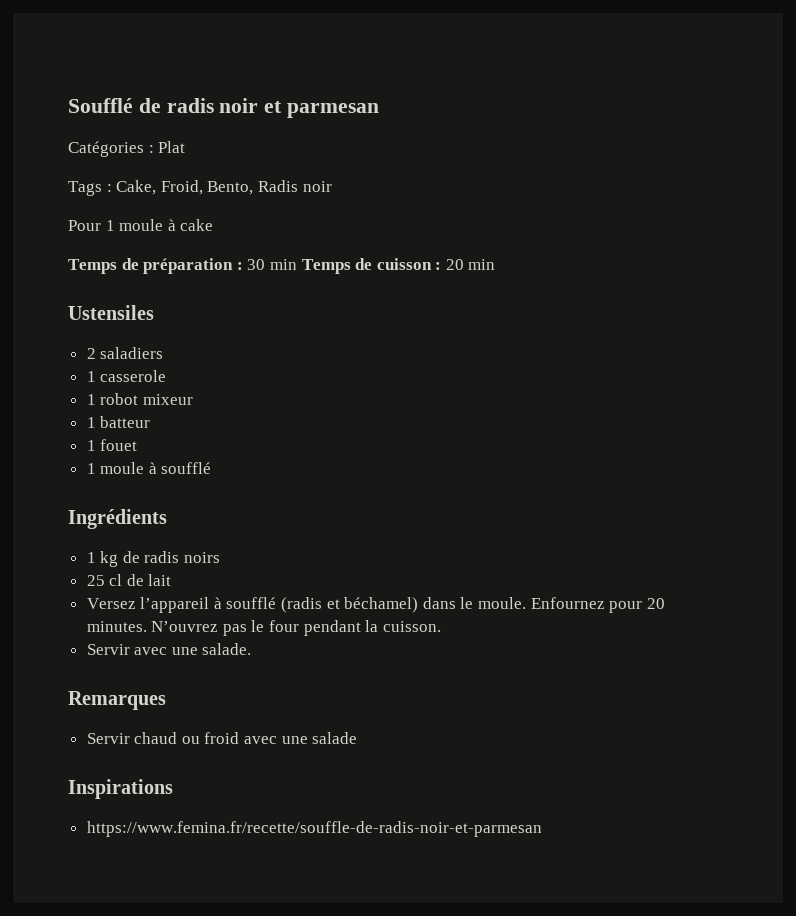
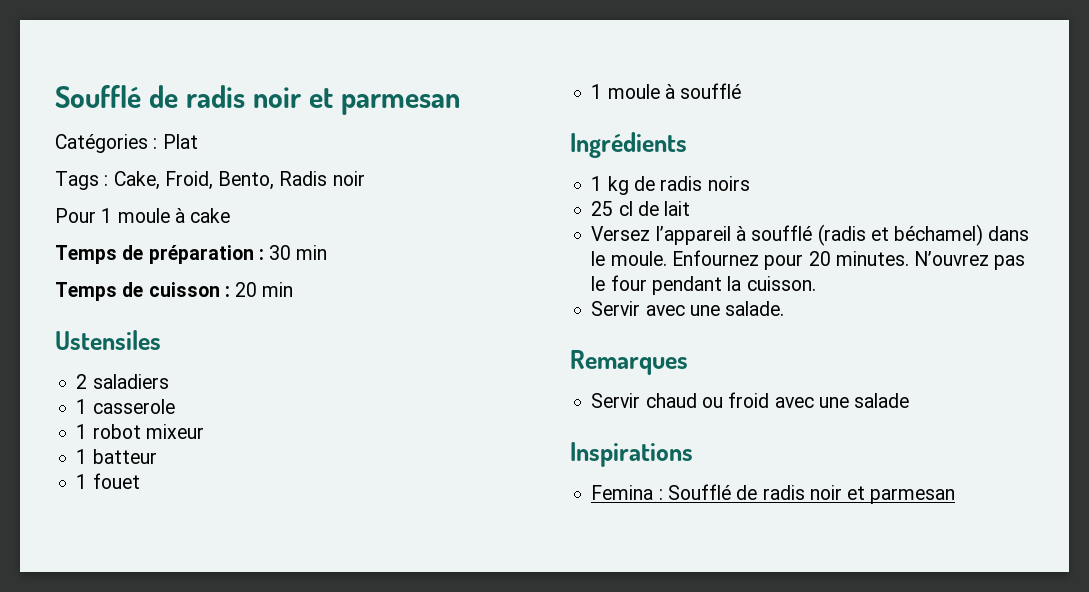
(297, 264) none -> (328, 252) //
[86,821,542,837] https://www.femina.fr/recette/souffle-de-radis-noir-et-parmesan -> [591,484,956,504] Femina : Soufflé de radis noir et parmesan

